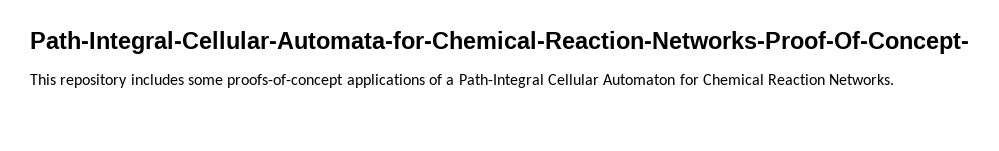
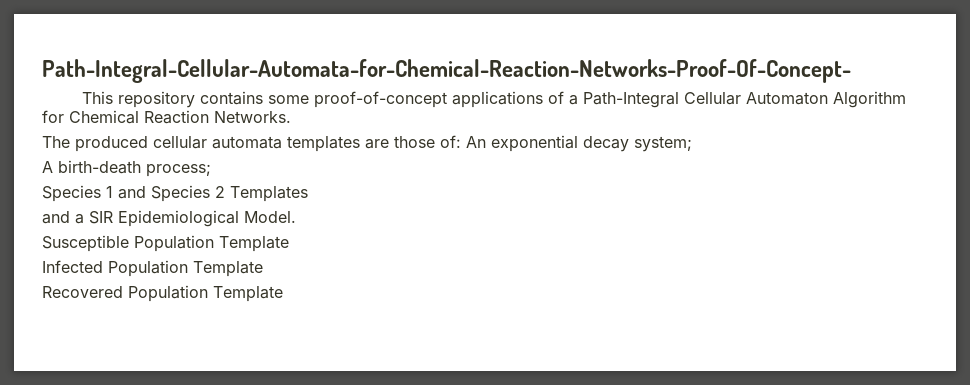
[130,74,344,88] includes some proofs-of-concept -> [200,91,448,108] contains some proof-of-concept
(676, 79) none -> [833,91,907,108] Algorithm
(895, 79) none -> [42,135,692,152] [42,160,211,177] [42,185,308,202] [42,210,296,227] [42,235,289,252] [42,260,263,277] [42,285,283,302] // The produced cellular automata templates are those of: An exponential decay system; // A birth-death process; // Species 1 and Species 2 Templates // and a SIR Epidemiological Model. // Susceptible Population Template // Infected Population Template // Recovered Population Template

